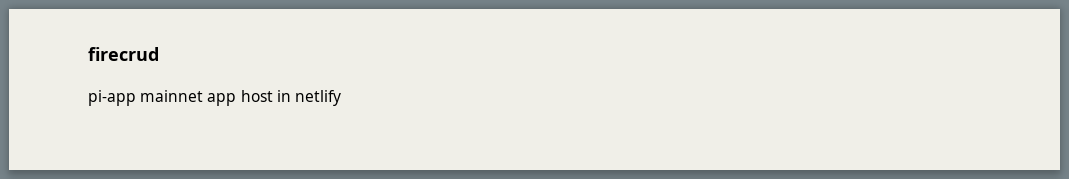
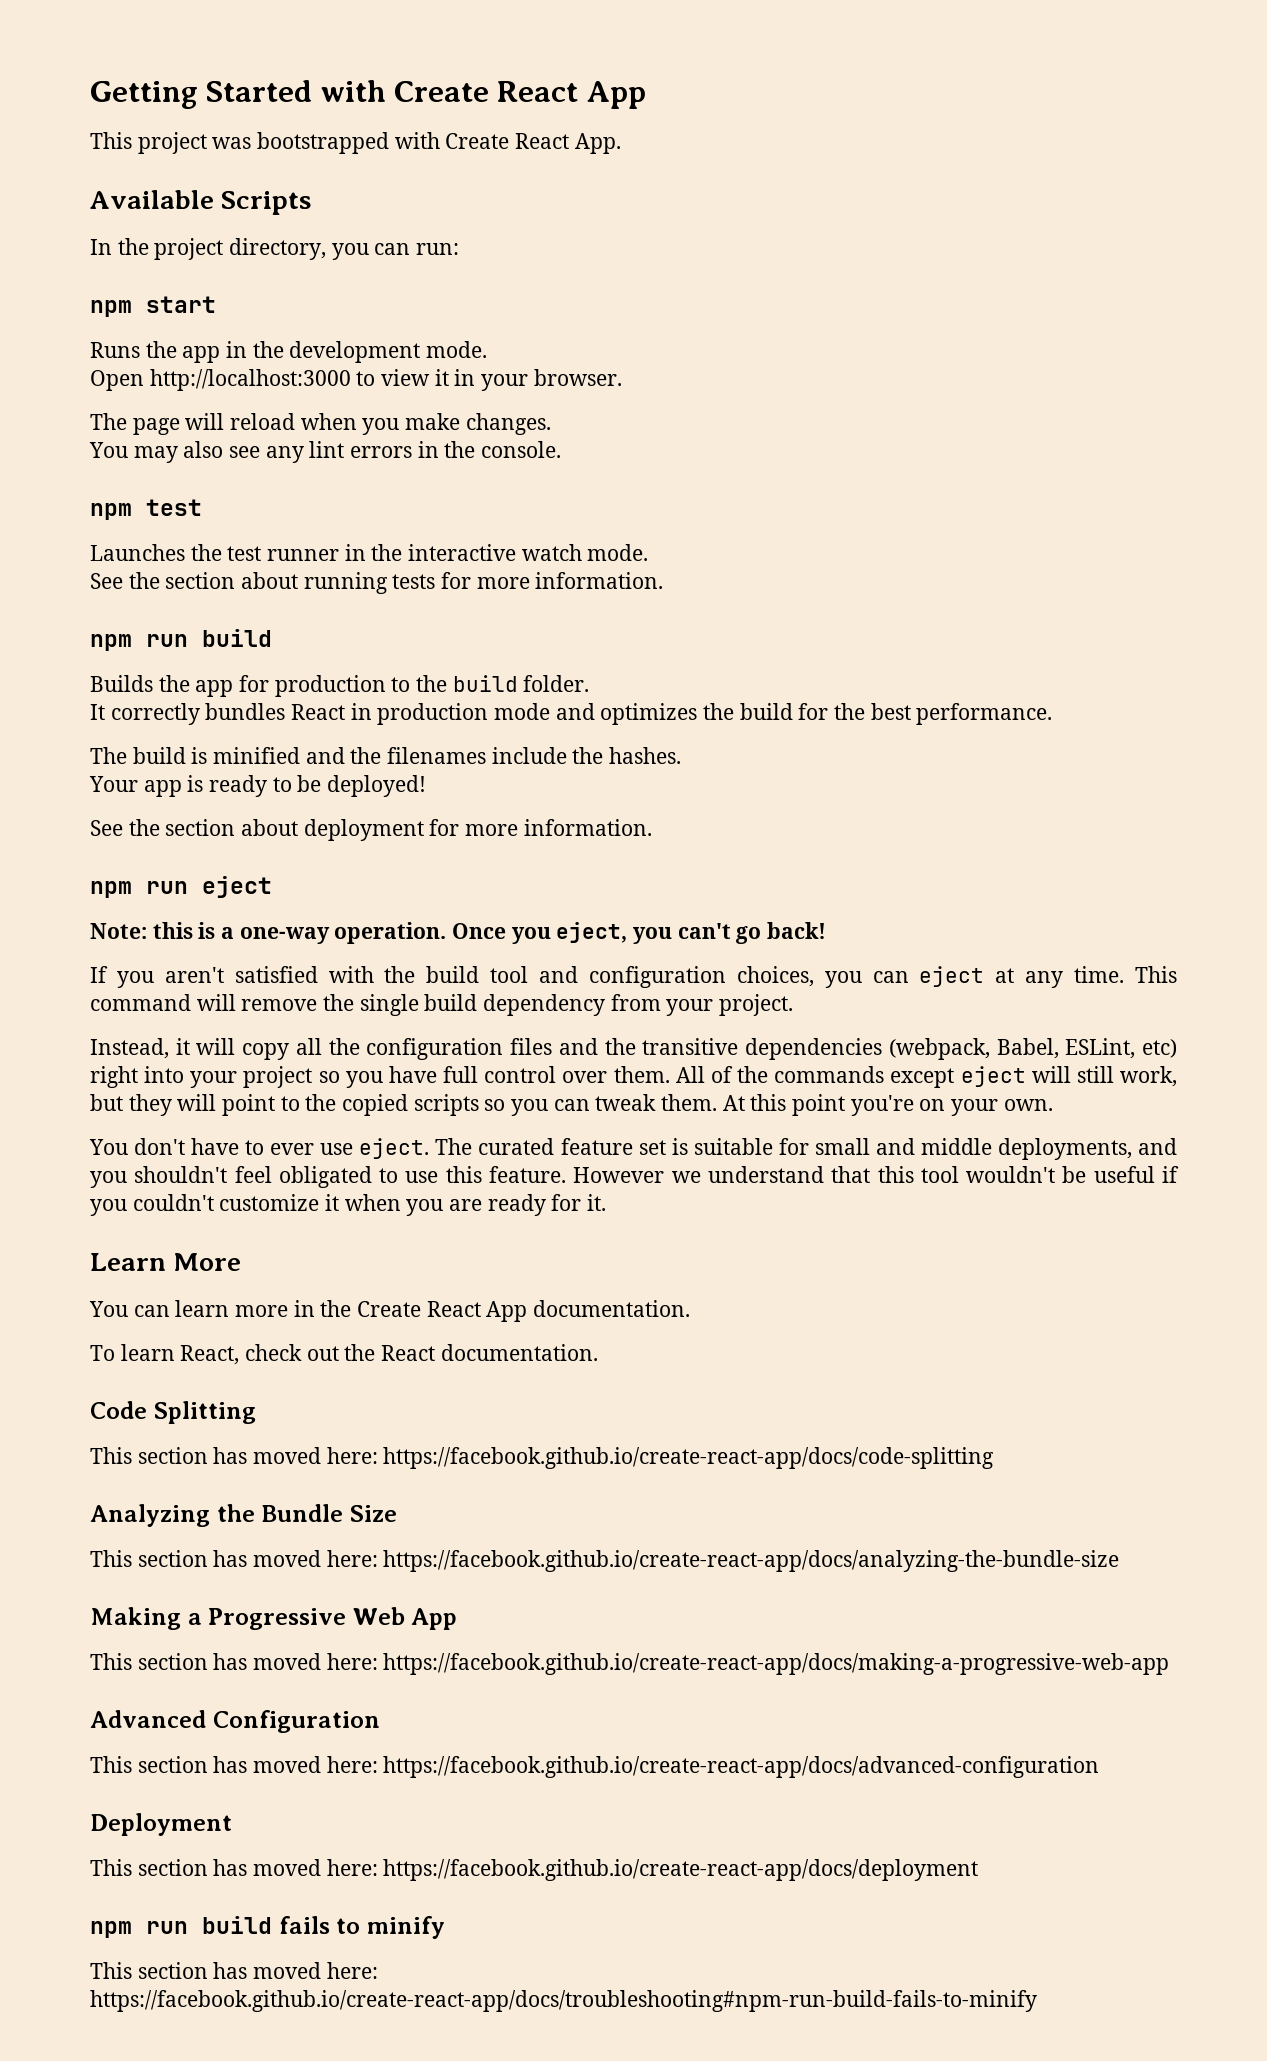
[88,47,159,61] [88,90,341,106] firecrud // pi-app mainnet app host in netlify -> [90,80,646,109] [90,132,621,154] [90,190,312,215] [90,238,460,260] [90,296,216,317] [90,341,488,363] [90,369,622,391] [90,413,551,435] [89,441,562,463] [90,499,202,520] [90,544,649,561] [90,572,664,594] [90,629,272,651] [90,675,590,697] [90,703,1053,725] [90,747,682,764] [89,775,427,797] [90,819,652,841] [90,876,272,898] [90,922,827,944] [90,966,1177,988] [90,994,794,1016] [90,1038,1178,1060] [90,1066,1177,1088] [90,1094,1053,1116] [89,1138,1177,1160] [90,1166,1179,1188] [90,1194,607,1216] [90,1253,242,1271] [89,1300,691,1322] [90,1344,598,1365] [90,1401,256,1424] [90,1447,995,1469] [90,1504,397,1527] [90,1550,1120,1572] [90,1607,458,1630] [90,1653,1170,1675] [90,1710,380,1733] [90,1756,1100,1778] [90,1813,232,1836] [90,1859,979,1881] [90,1916,445,1939] [90,1962,378,1979] [90,1990,1037,2012] Getting Started with Create React App // This project was bootstrapped with Create React App. // Available Scripts // In the project directory, you can run: // npm start // Runs the app in the development mode. // Open http://localhost:3000 to view it in your browser. // The page will reload when you make changes. // You may also see any lint errors in the console. // npm test // Launches the test runner in the interactive watch mode. // See the section about running tests for more information. // npm run build // Builds the app for production to the build folder. // It correctly bundles React in production mode and optimizes the build for the best performance. // The build is minified and the filenames include the hashes. // Your app is ready to be deployed! // See the section about deployment for more information. // npm run eject // Note: this is a one-way operation. Once you eject, you can't go back! // If you aren't satisfied with the build tool and configuration choices, you can eject at any time. This command will remove the single build dependency from your project. // Instead, it will copy all the configuration files and the transitive dependencies (webpack, Babel, ESLint, etc) right into your project so you have full control over them. All of the commands except eject will still work, but they will point to the copied scripts so you can tweak them. At this point you're on your own. // You don't have to ever use eject. The curated feature set is suitable for small and middle deployments, and you shouldn't feel obligated to use this feature. However we understand that this tool wouldn't be useful if you couldn't customize it when you are ready for it. // Learn More // You can learn more in the Create React App documentation. // To learn React, check out the React documentation. // Code Splitting // This section has moved here: https://facebook.github.io/create-react-app/docs/code-splitting // Analyzing the Bundle Size // This section has moved here: https://facebook.github.io/create-react-app/docs/analyzing-the-bundle-size // Making a Progressive Web App // This section has moved here: https://facebook.github.io/create-react-app/docs/making-a-progressive-web-app // Advanced Configuration // This section has moved here: https://facebook.github.io/create-react-app/docs/advanced-configuration // Deployment // This section has moved here: https://facebook.github.io/create-react-app/docs/deployment // npm run build fails to minify // This section has moved here: https://facebook.github.io/create-react-app/docs/troubleshooting#npm-run-build-fails-to-minify

